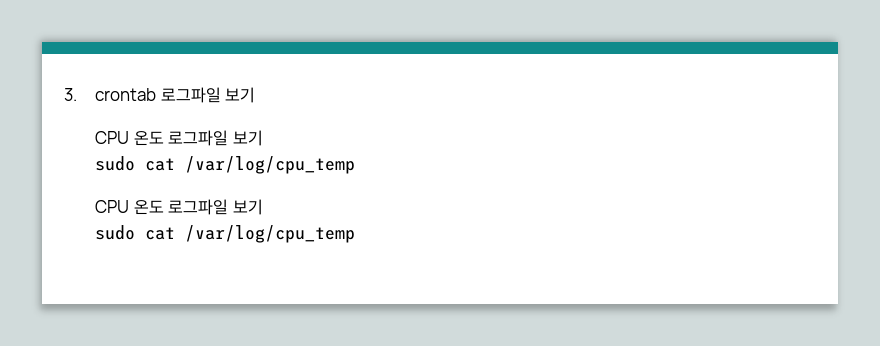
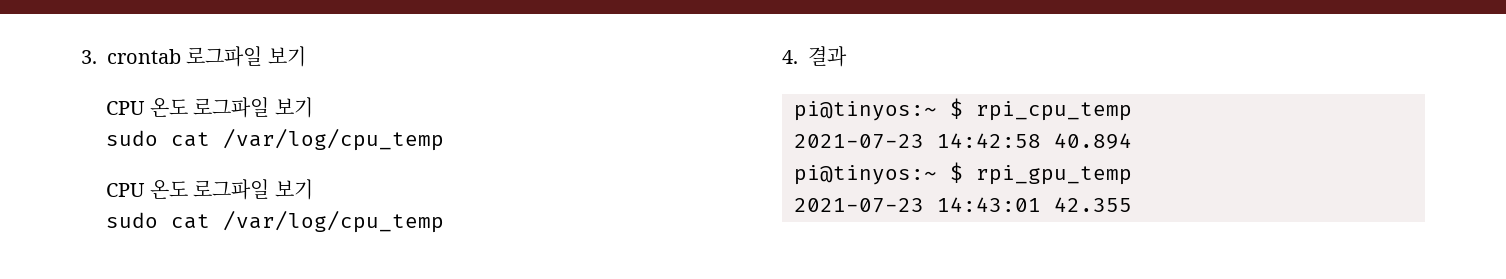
(356, 234) none -> [782,46,847,67] [794,98,1132,121] [794,133,1132,149] [794,162,1132,185] [794,197,1132,213] // 4. 결과 // pi@tinyos:~ $ rpi_cpu_temp // 2021-07-23 14:42:58 40.894 // pi@tinyos:~ $ rpi_gpu_temp // 2021-07-23 14:43:01 42.355

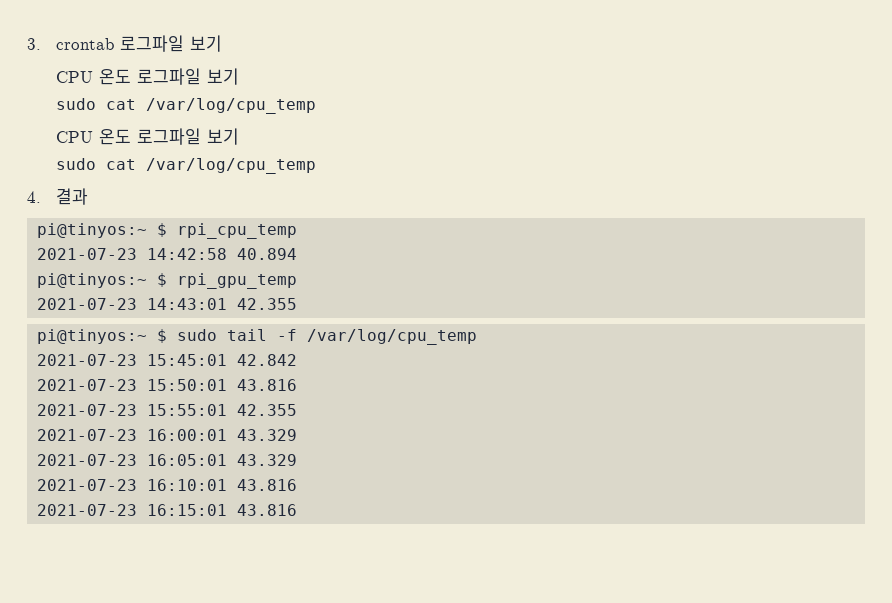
(1132, 204) none -> [37,329,478,345] [37,354,298,366] [37,379,298,391] [37,404,298,416] [37,429,298,441] [37,454,298,466] [37,479,298,491] [37,504,298,516] // pi@tinyos:~ $ sudo tail -f /var/log/cpu_temp // 2021-07-23 15:45:01 42.842 // 2021-07-23 15:50:01 43.816 // 2021-07-23 15:55:01 42.355 // 2021-07-23 16:00:01 43.329 // 2021-07-23 16:05:01 43.329 // 2021-07-23 16:10:01 43.816 // 2021-07-23 16:15:01 43.816

